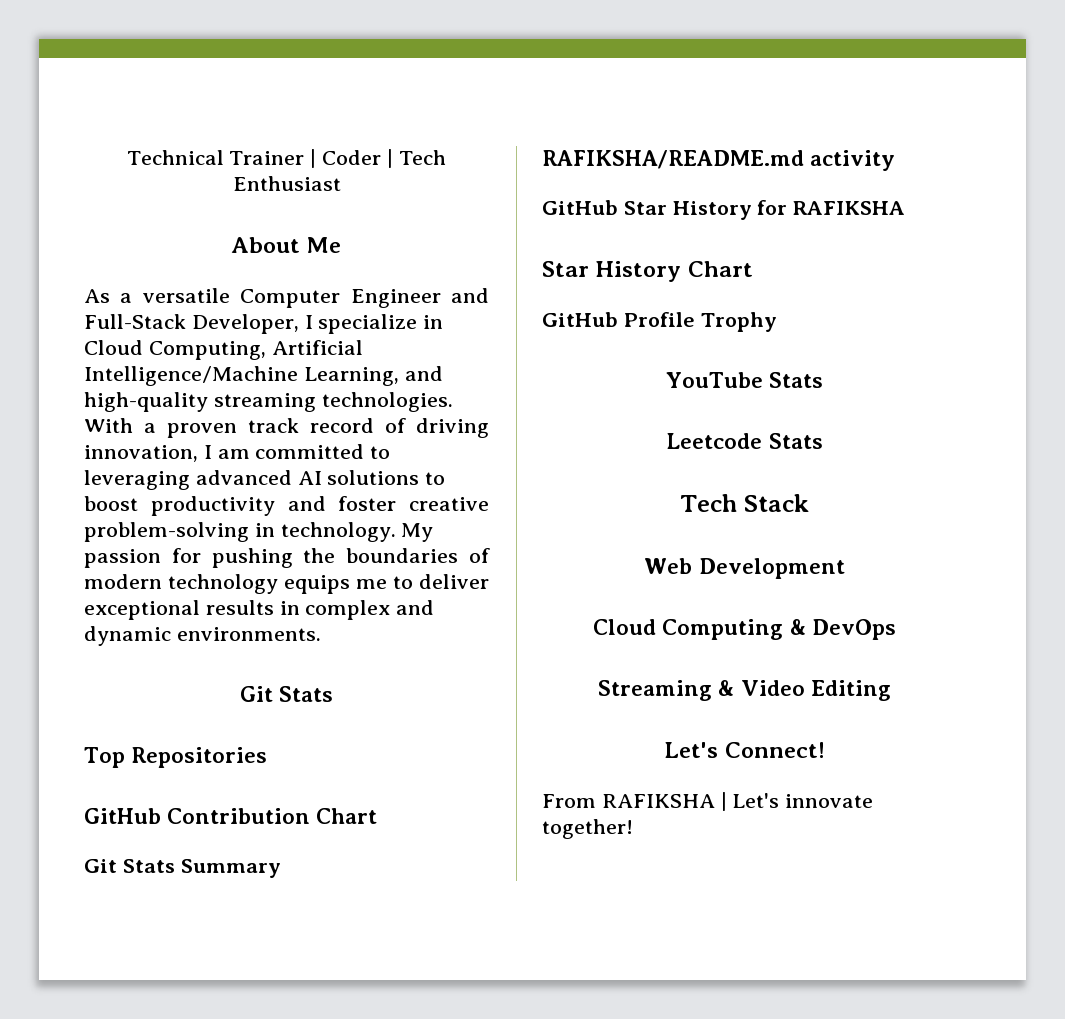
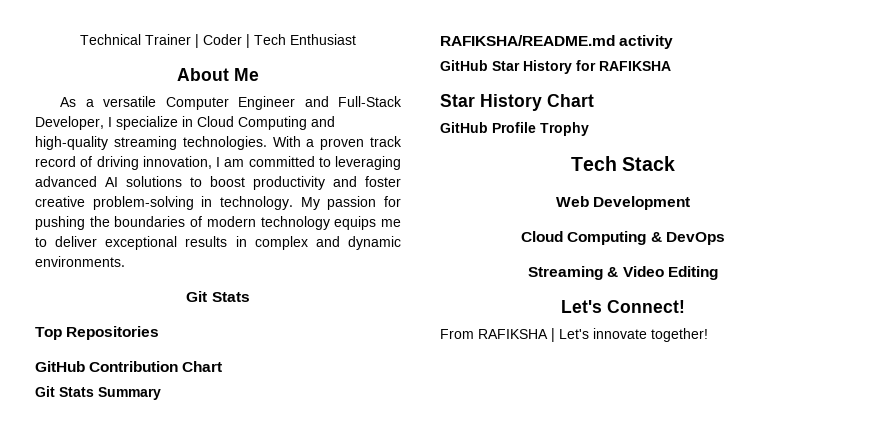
[148,340,363,360] [84,366,399,386] Computing, Artificial Intelligence/Machine Learning, -> [238,116,307,130] Computing
[665,372,824,388] [666,433,823,449] // YouTube Stats // Leetcode Stats -> (589, 129) none

